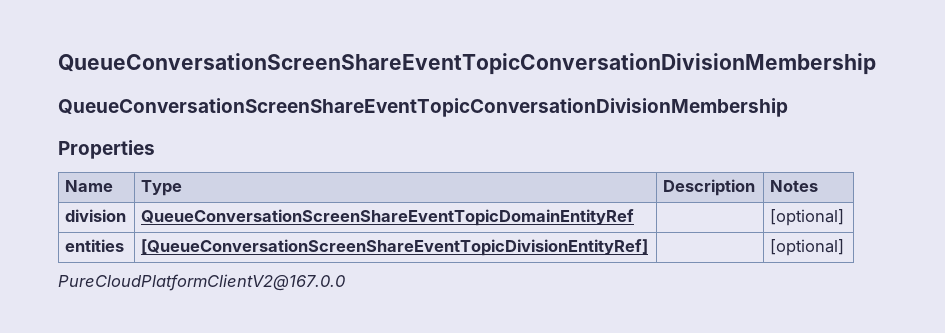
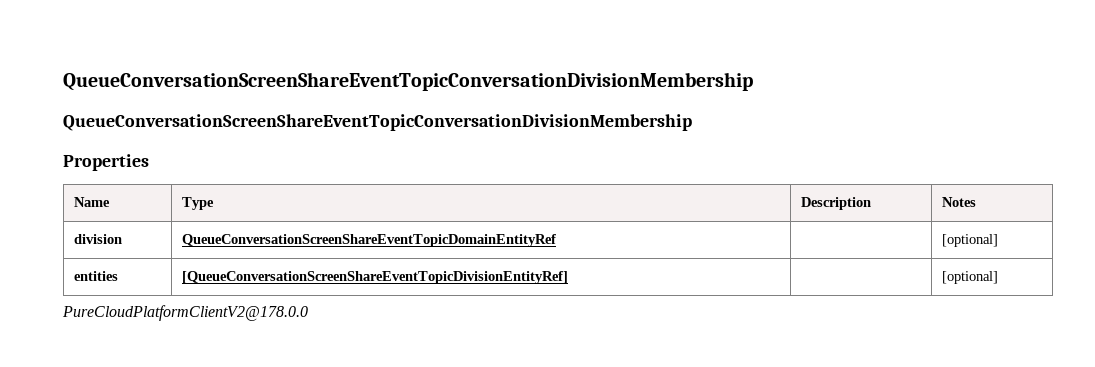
[58,274,346,291] PureCloudPlatformClientV2@167.0.0 -> [62,305,308,321] PureCloudPlatformClientV2@178.0.0

